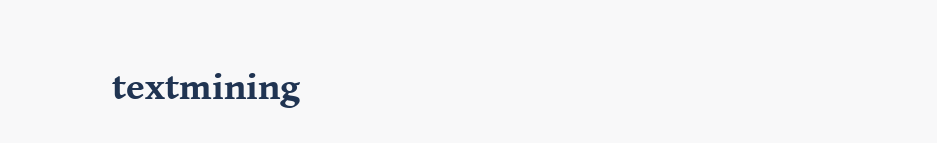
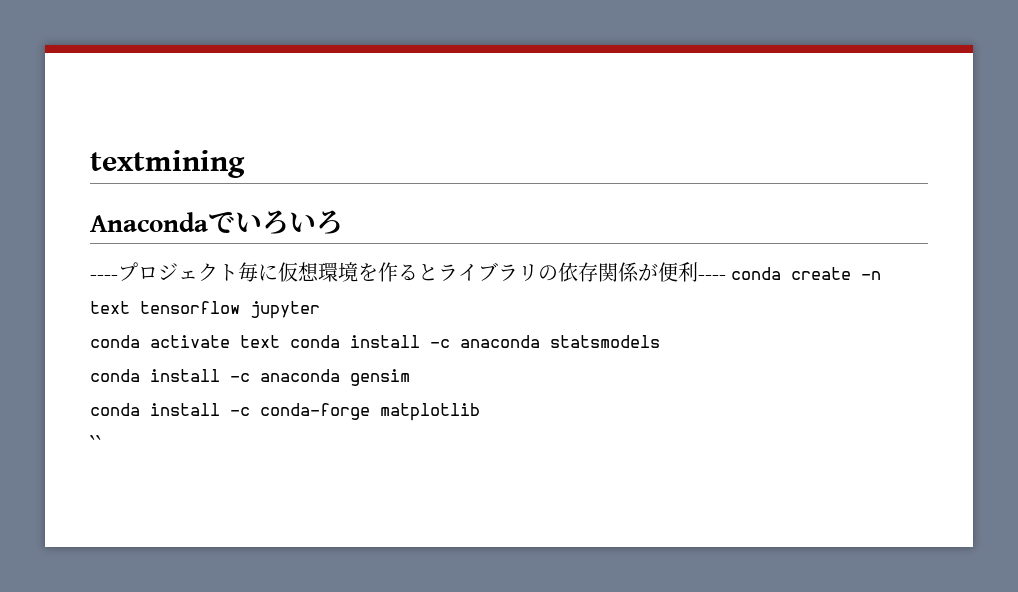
(301, 90) none -> [90,210,343,235] [90,262,882,282] [90,301,320,319] [90,335,660,348] [90,369,410,386] [90,403,480,421] [90,435,102,450] // Anacondaでいろいろ // ----プロジェクト毎に仮想環境を作るとライブラリの依存関係が便利---- conda create -n text tensorflow jupyter // conda activate text conda install -c anaconda statsmodels // conda install -c anaconda gensim // conda install -c conda-forge matplotlib // ``

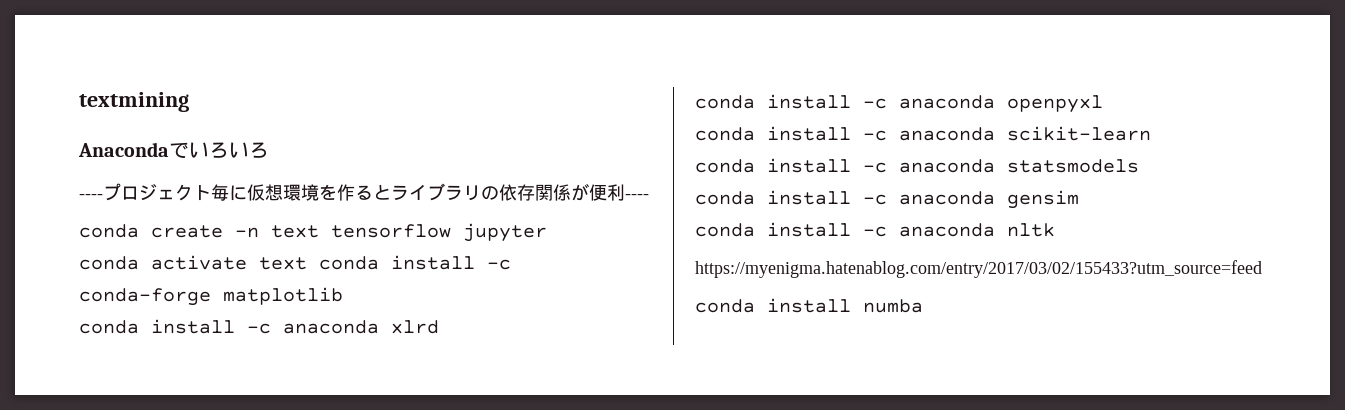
(726, 277) none -> (649, 196) //
(450, 343) none -> [79,287,343,306] [79,319,439,334] [695,94,1103,113] [695,126,1151,141] [695,158,887,173] conda-forge matplotlib // conda install -c anaconda xlrd // conda install -c anaconda openpyxl // conda install -c anaconda scikit-learn // conda install -c
[260,403,480,421] [90,435,102,450] conda-forge matplotlib // `` -> [899,223,1055,237] [695,260,1262,278] [695,298,923,313] anaconda nltk // https://myenigma.hatenablog.com/entry/2017/03/02/155433?utm_source=feed // conda install numba

